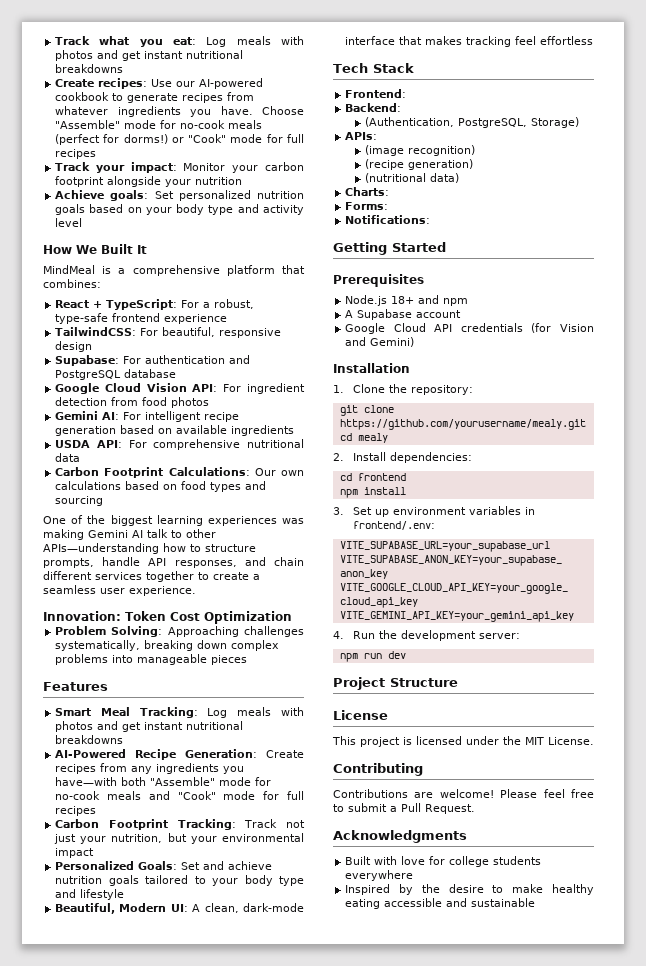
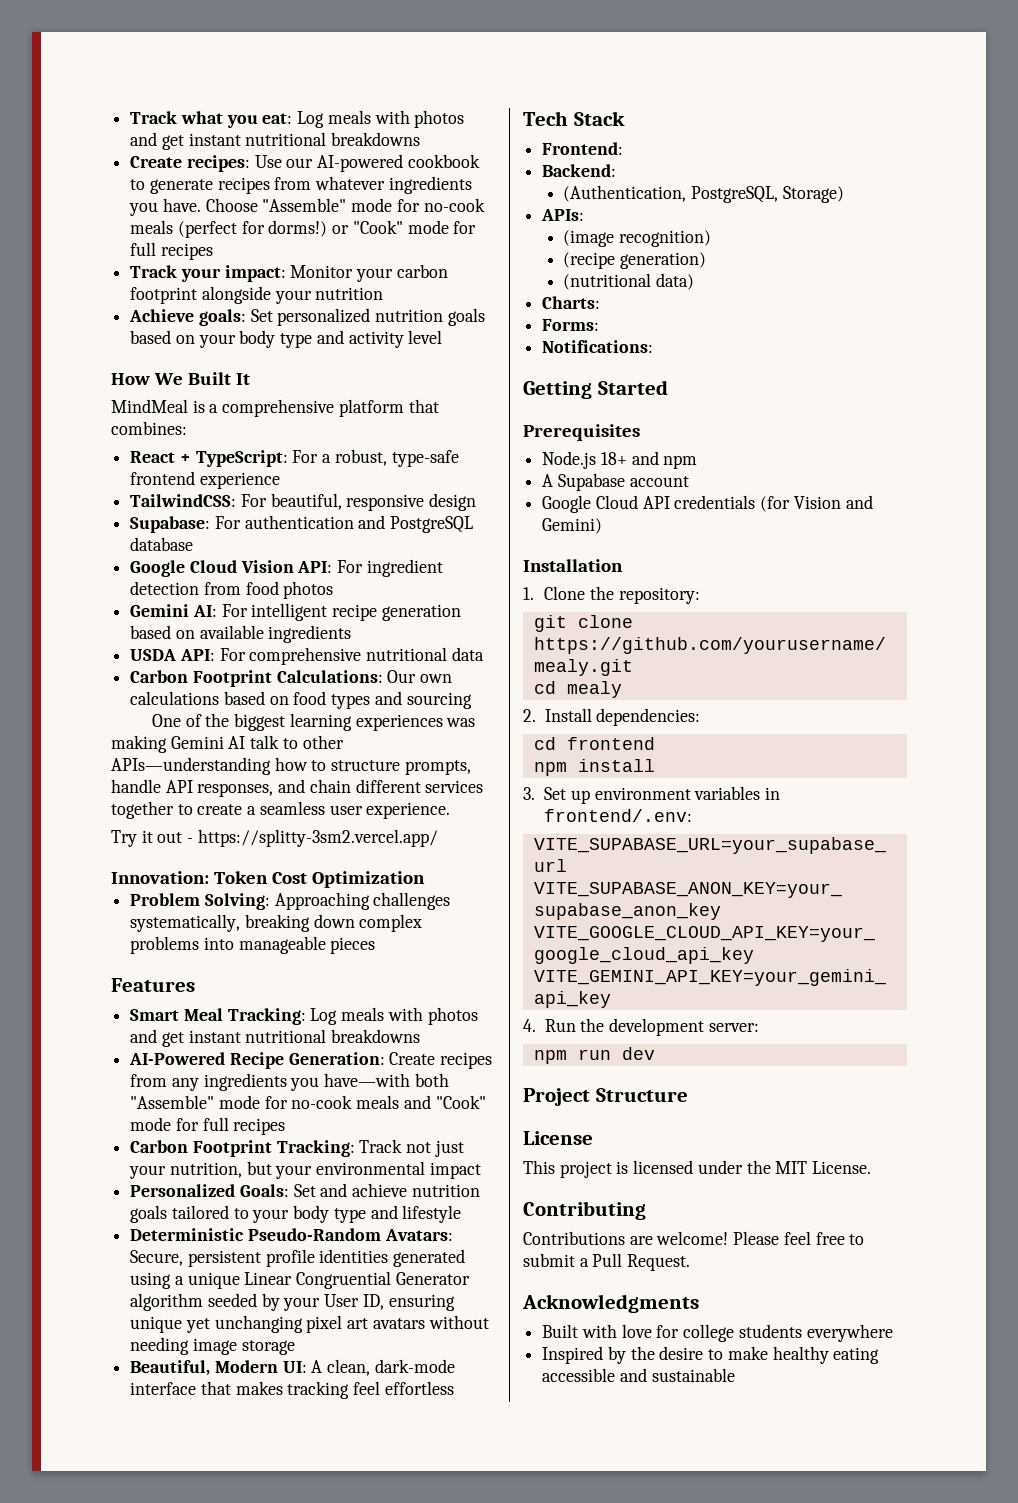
(196, 591) none -> [111,829,438,847] // Try it out - https://splitty-3sm2.vercel.app/
(125, 894) none -> [130,1228,453,1241] [130,1249,466,1267] [130,1271,470,1289] [130,1293,455,1311] [130,1315,489,1333] [130,1337,295,1355] // Deterministic Pseudo-Random Avatars: Secure, persistent profile identities generated using a unique Linear Congruential Generator algorithm seeded by your User ID, ensuring unique yet unchanging pixel art avatars without needing image storage

